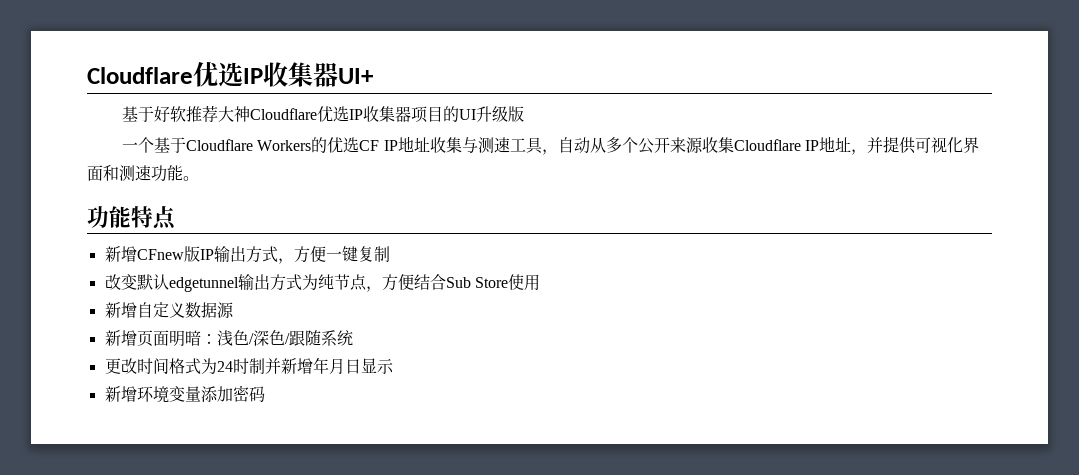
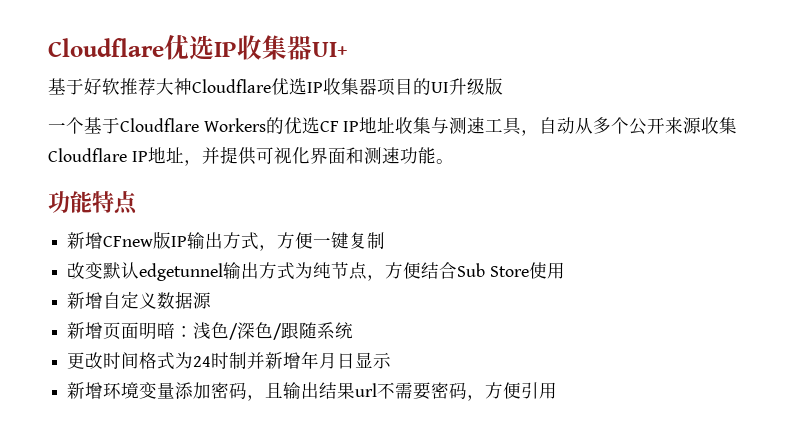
(265, 394) none -> [247,382,558,401] ，且输出结果url不需要密码，方便引用

